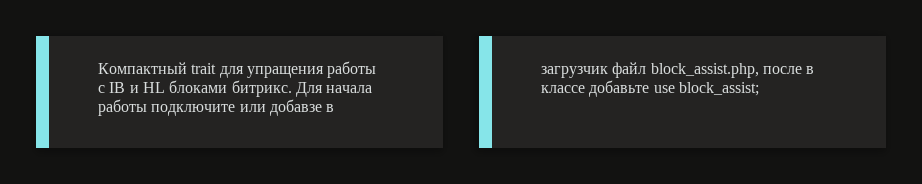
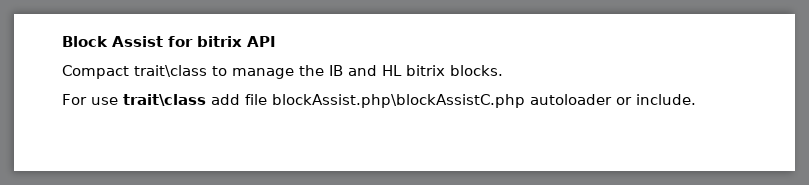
[98,61,377,78] [98,80,373,97] [98,99,335,116] [541,62,815,78] [541,80,759,97] Компактный trait для упращения работы с IB и HL блоками битрикс. Для начала работы подключите или добавзе в загрузчик файл block_assist.php, после в классе добавьте use block_assist; -> [62,36,276,47] [62,65,503,79] [62,94,696,108] Block Assist for bitrix API // Compact trait\class to manage the IB and HL bitrix blocks. // For use trait\class add file blockAssist.php\blockAssistC.php autoloader or include.

